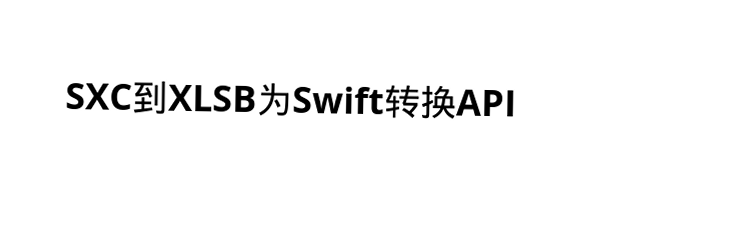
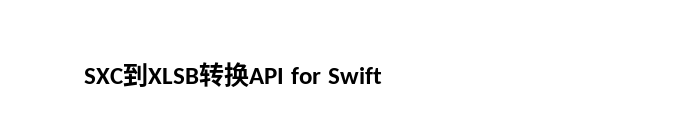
[254,82,385,117] 为Swift -> (199, 76) none
(517, 103) none -> [290,67,382,84] for Swift

